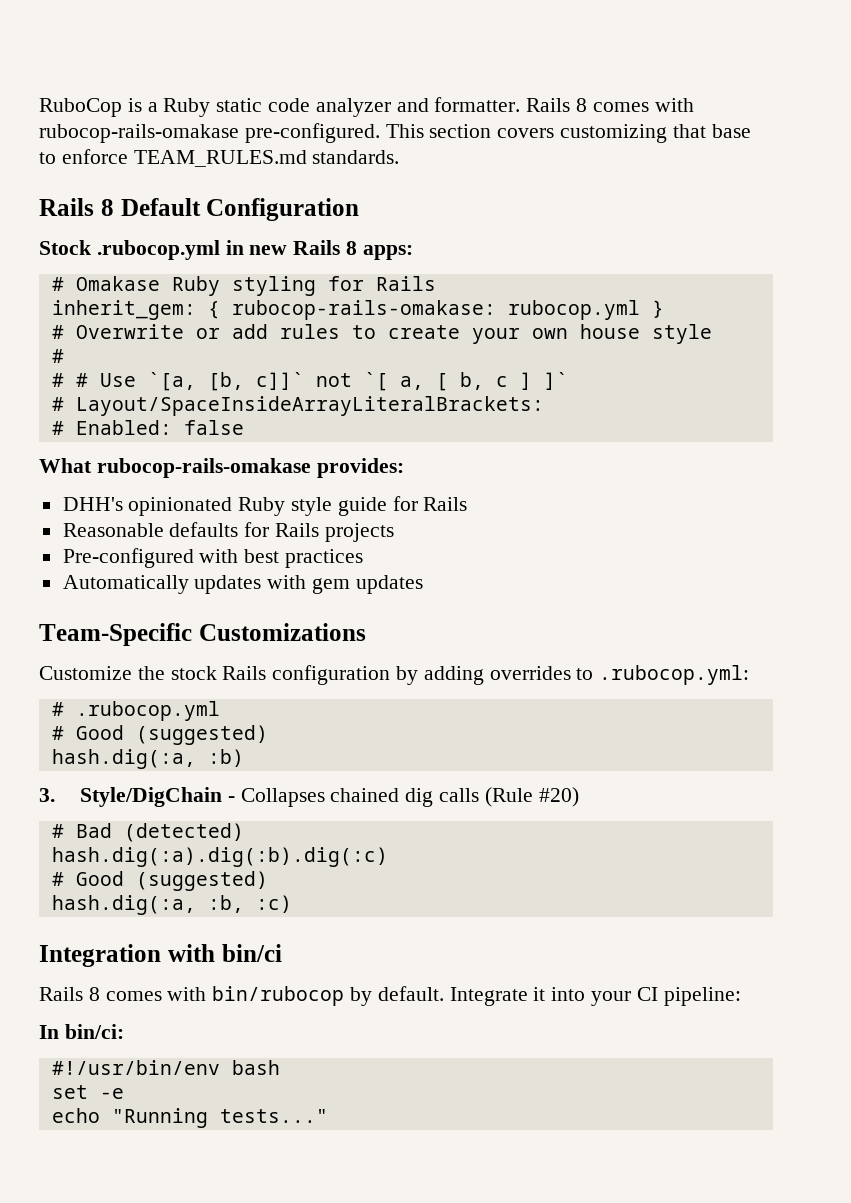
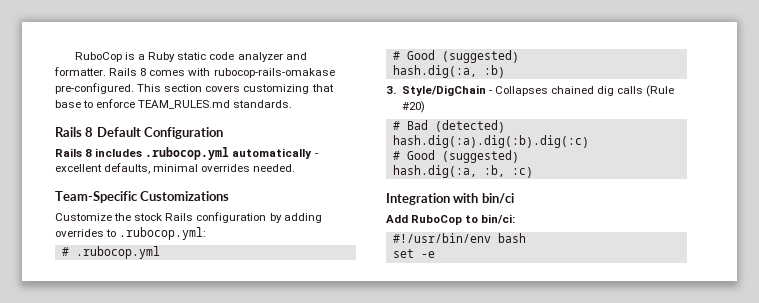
[39,240,413,260] [51,276,436,296] [51,300,664,320] [51,324,712,344] [51,349,64,363] [51,372,568,391] [51,396,544,416] [51,420,244,435] [39,458,404,478] [62,496,468,516] [62,522,394,542] [62,548,364,568] [62,575,423,594] Stock .rubocop.yml in new Rails 8 apps: // # Omakase Ruby styling for Rails // inherit_gem: { rubocop-rails-omakase: rubocop.yml } // # Overwrite or add rules to create your own house style // # // # # Use `[a, [b, c]]` not `[ a, [ b, c ] ]` // # Layout/SpaceInsideArrayLiteralBrackets: // # Enabled: false // What rubocop-rails-omakase provides: // DHH's opinionated Ruby style guide for Rails // Reasonable defaults for Rails projects // Pre-configured with best practices // Automatically updates with gem updates -> [55,147,318,160] [55,163,296,174] Rails 8 includes .rubocop.yml automatically - excellent defaults, minimal overrides needed.
[39,986,741,1006] [39,1025,59,1039] Rails 8 comes with bin/rubocop by default. Integrate it into your CI pipeline: // In -> [386,215,479,225] Add RuboCop to
[51,1108,328,1128] // echo "Running tests..." -> (435, 254) none

